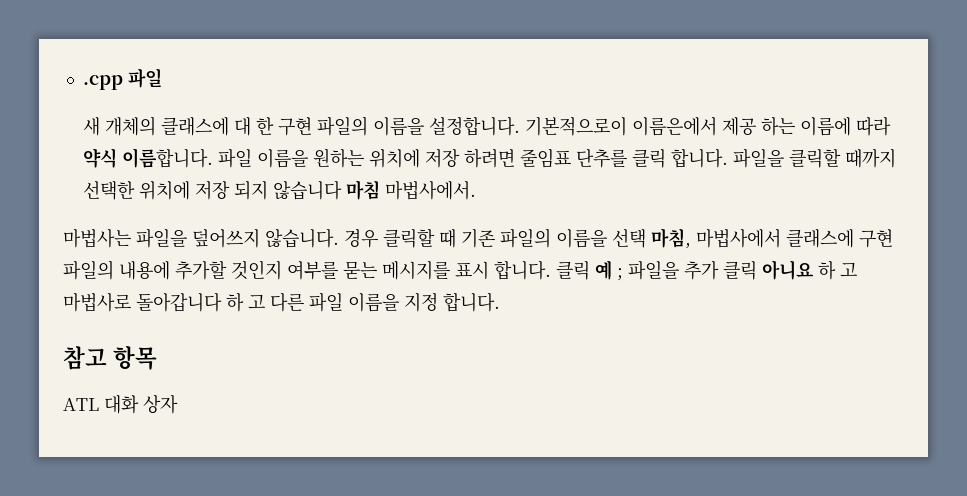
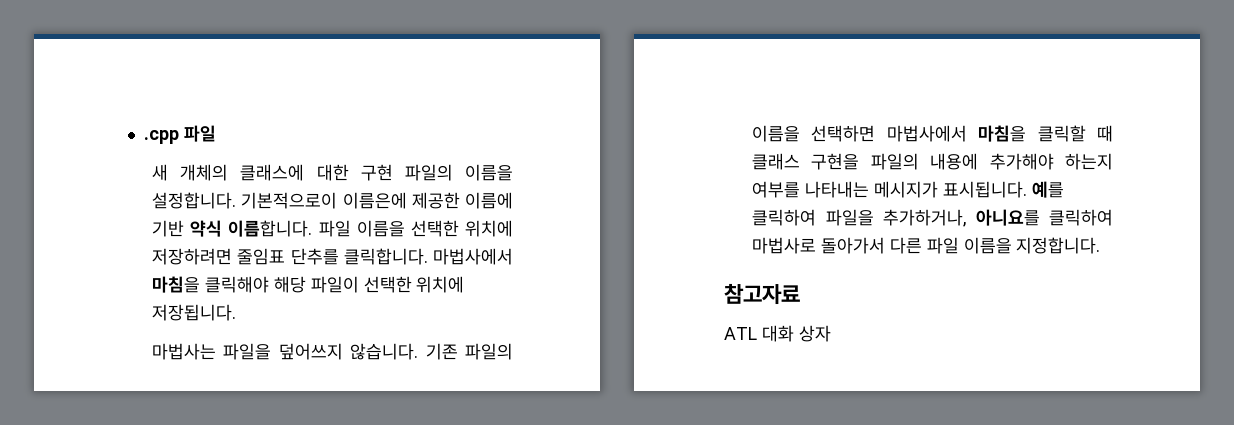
[234,117,275,136] 대 한 -> [316,164,349,181] 대한
[632,117,892,136] [83,148,897,168] [83,180,477,200] [63,228,893,249] [63,260,857,281] [63,292,500,312] [63,346,158,370] 이름은에서 제공 하는 이름에 따라 약식 이름합니다. 파일 이름을 원하는 위치에 저장 하려면 줄임표 단추를 클릭 합니다. 파일을 클릭할 때까지 선택한 위치에 저장 되지 않습니다 마침 마법사에서. // 마법사는 파일을 덮어쓰지 않습니다. 경우 클릭할 때 기존 파일의 이름을 선택 마침, 마법사에서 클래스에 구현 파일의 내용에 추가할 것인지 여부를 묻는 메시지를 표시 합니다. 클릭 예 ; 파일을 추가 클릭 아니요 하 고 마법사로 돌아갑니다 하 고 다른 파일 이름을 지정 합니다. // 참고 항목 -> [342,192,514,209] [152,220,513,237] [152,248,513,265] [152,276,465,293] [152,304,237,321] [152,343,513,360] [752,125,1113,142] [752,153,1113,170] [752,181,1064,198] [752,209,1113,227] [752,237,1101,254] [724,283,800,305] 이름은에 제공한 이름에 기반 약식 이름합니다. 파일 이름을 선택한 위치에 저장하려면 줄임표 단추를 클릭합니다. 마법사에서 마침을 클릭해야 해당 파일이 선택한 위치에 저장됩니다. // 마법사는 파일을 덮어쓰지 않습니다. 기존 파일의 이름을 선택하면 마법사에서 마침을 클릭할 때 클래스 구현을 파일의 내용에 추가해야 하는지 여부를 나타내는 메시지가 표시됩니다. 예를 클릭하여 파일을 추가하거나, 아니요를 클릭하여 마법사로 돌아가서 다른 파일 이름을 지정합니다. // 참고자료

